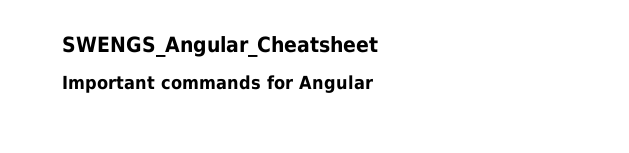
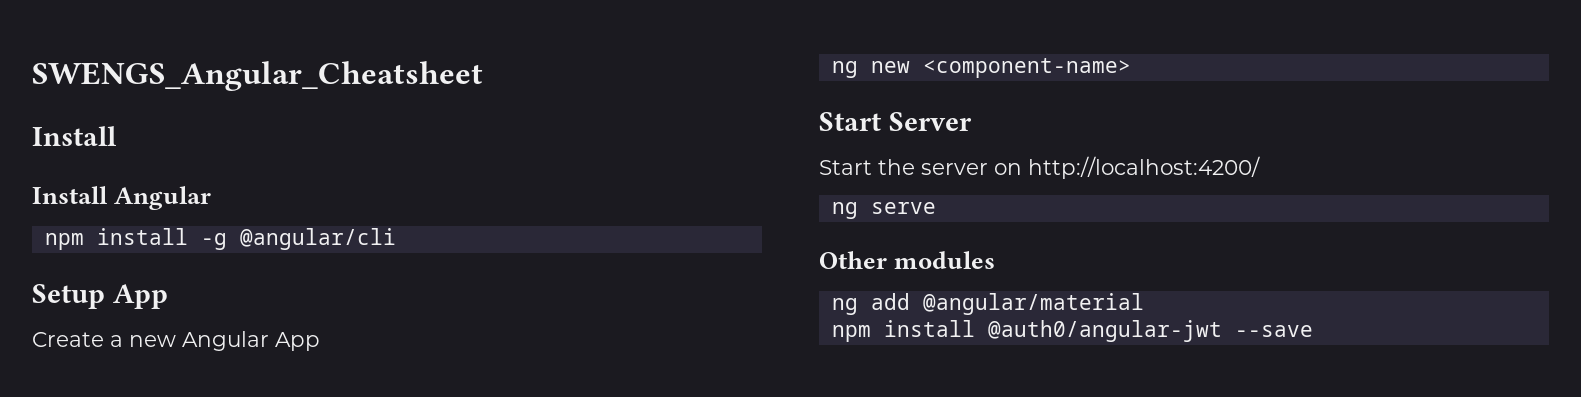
[62,75,373,93] Important commands for Angular -> [32,126,117,146] [32,186,212,210] [44,228,396,250] [32,284,168,309] [32,331,320,351] [831,58,1131,78] [819,112,972,131] [819,156,1260,179] [831,202,936,219] [819,251,996,269] [831,293,1144,315] [831,320,1313,342] Install // Install Angular // npm install -g @angular/cli // Setup App // Create a new Angular App // ng new <component-name> // Start Server // Start the server on http://localhost:4200/ // ng serve // Other modules // ng add @angular/material // npm install @auth0/angular-jwt --save

